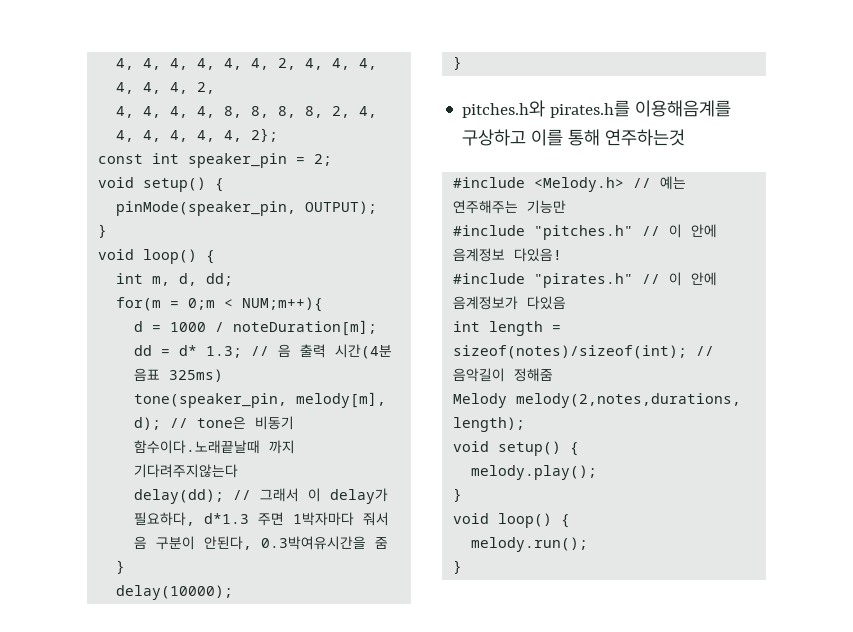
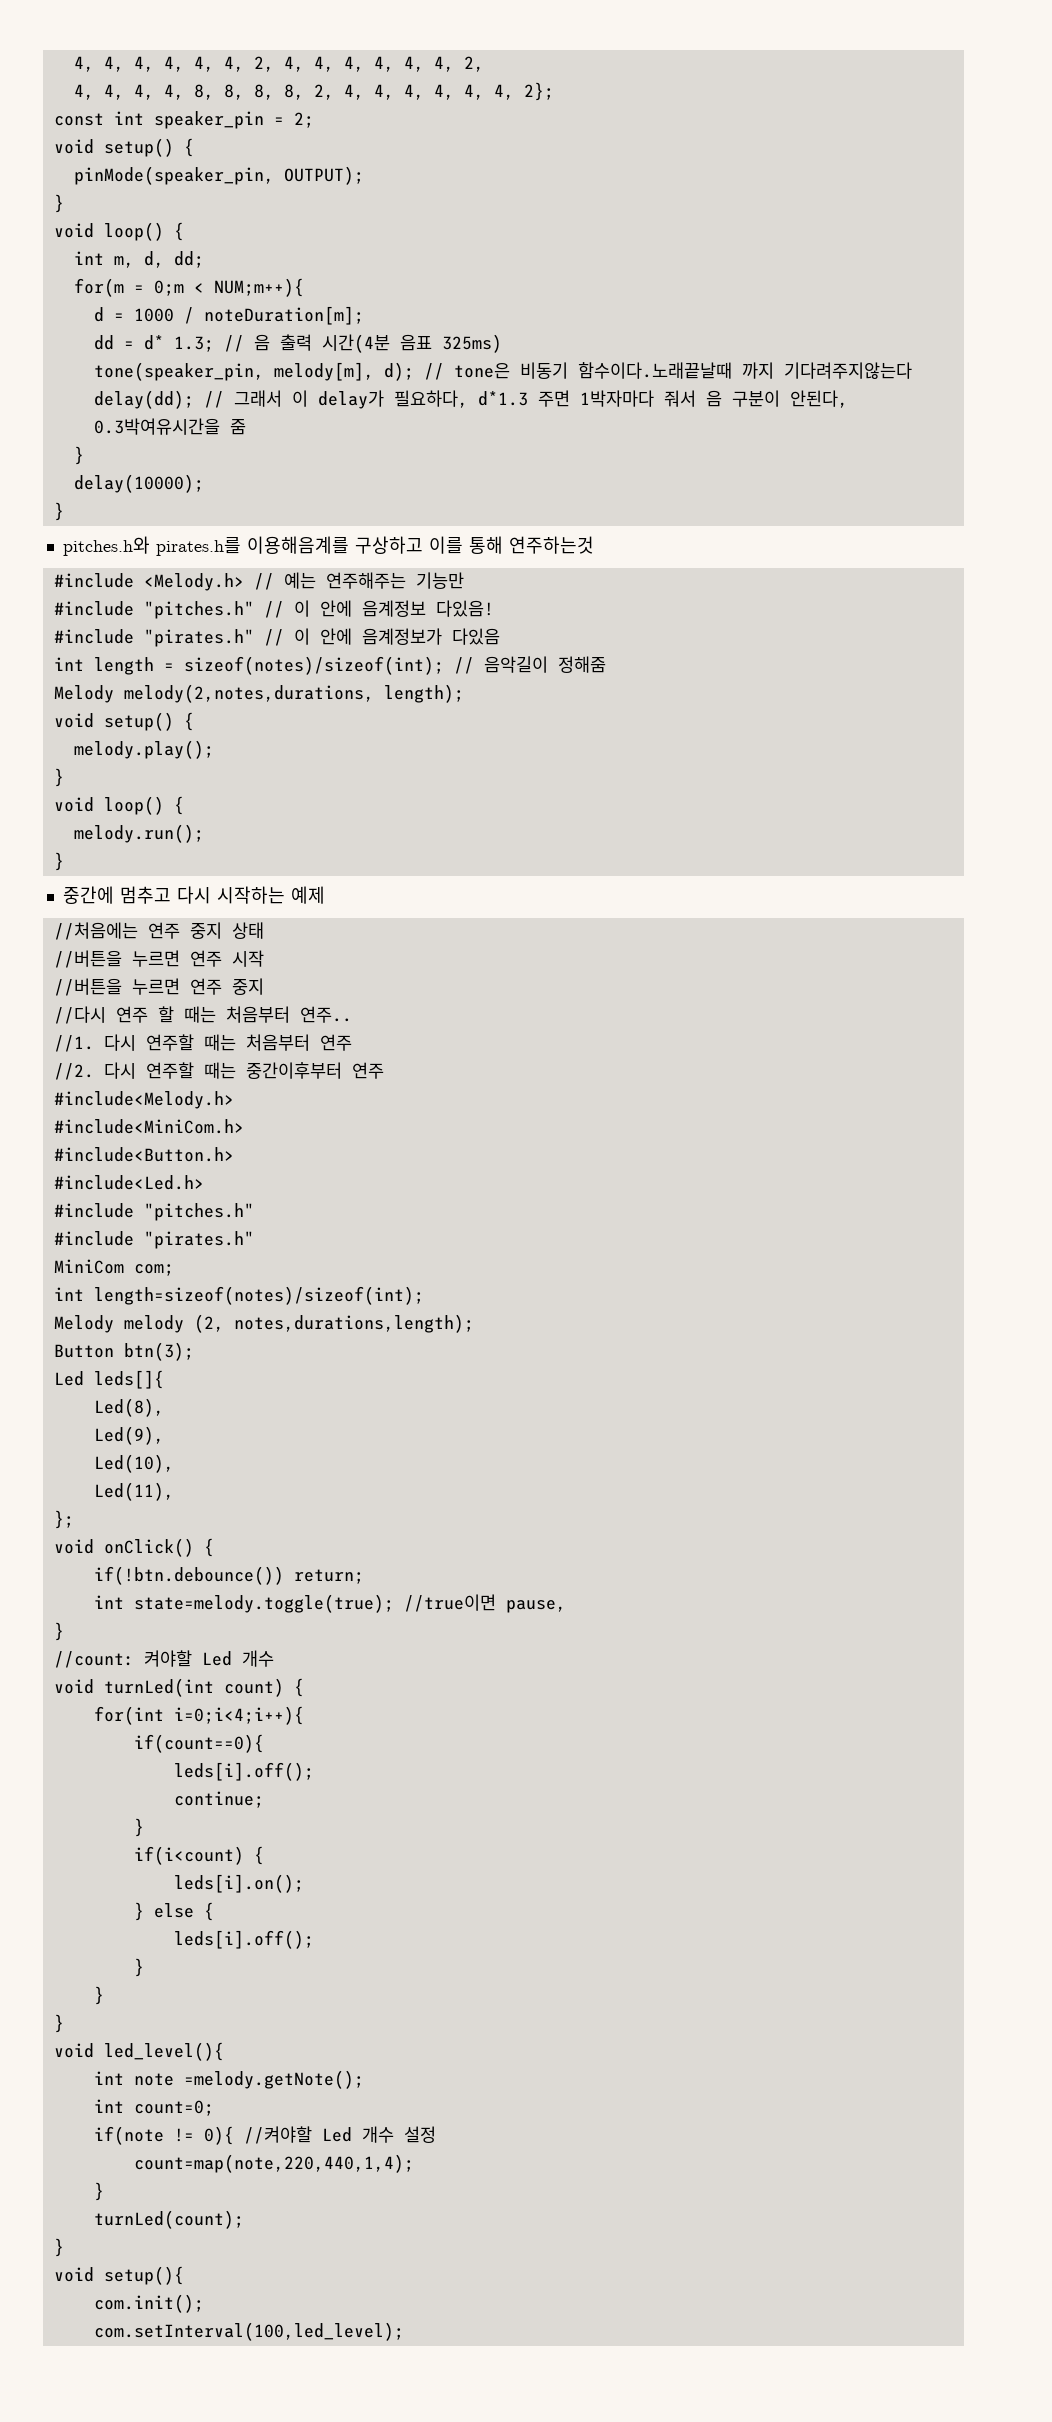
(463, 567) none -> [62,886,325,904] [53,922,264,940] [53,950,264,968] [53,978,264,996] [53,1006,352,1024] [53,1034,352,1052] [53,1062,384,1080] [53,1091,234,1109] [53,1119,244,1134] [53,1147,234,1162] [53,1175,204,1190] [53,1203,254,1221] [53,1231,254,1249] [53,1259,174,1276] [53,1286,424,1305] [53,1314,474,1333] [53,1342,194,1361] [53,1370,164,1389] [93,1398,164,1417] [93,1426,164,1445] [93,1454,174,1473] [93,1482,174,1501] [53,1510,74,1529] [53,1538,214,1557] [93,1566,364,1585] [93,1594,566,1613] [53,1622,64,1641] [53,1650,274,1668] [53,1678,304,1697] [93,1706,304,1725] [133,1734,264,1753] [173,1762,314,1781] [173,1791,264,1808] [133,1818,144,1837] [133,1846,264,1865] [173,1874,304,1893] [133,1902,214,1921] [173,1930,314,1949] [133,1958,144,1977] [93,1986,104,2005] [53,2014,64,2033] [53,2042,224,2061] [93,2070,364,2089] [93,2099,214,2116] [93,2126,436,2145] [133,2154,414,2173] [93,2182,104,2201] [93,2210,244,2229] [53,2238,64,2257] [53,2266,184,2285] [93,2294,204,2313] [93,2322,404,2341] // 중간에 멈추고 다시 시작하는 예제 // //처음에는 연주 중지 상태 // //버튼을 누르면 연주 시작 // //버튼을 누르면 연주 중지 // //다시 연주 할 때는 처음부터 연주.. // //1. 다시 연주할 때는 처음부터 연주 // //2. 다시 연주할 때는 중간이후부터 연주 // #include<Melody.h> // #include<MiniCom.h> // #include<Button.h> // #include<Led.h> // #include "pitches.h" // #include "pirates.h" // MiniCom com; // int length=sizeof(notes)/sizeof(int); // Melody melody (2, notes,durations,length); // Button btn(3); // Led leds[]{ // Led(8), // Led(9), // Led(10), // Led(11), // }; // void onClick() { // if(!btn.debounce()) return; // int state=melody.toggle(true); //true이면 pause, // } // //count: 켜야할 Led 개수 // void turnLed(int count) { // for(int i=0;i<4;i++){ // if(count==0){ // leds[i].off(); // continue; // } // if(i<count) { // leds[i].on(); // } else { // leds[i].off(); // } // } // } // void led_level(){ // int note =melody.getNote(); // int count=0; // if(note != 0){ //켜야할 Led 개수 설정 // count=map(note,220,440,1,4); // } // turnLed(count); // } // void setup(){ // com.init(); // com.setInterval(100,led_level);

